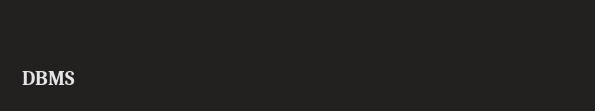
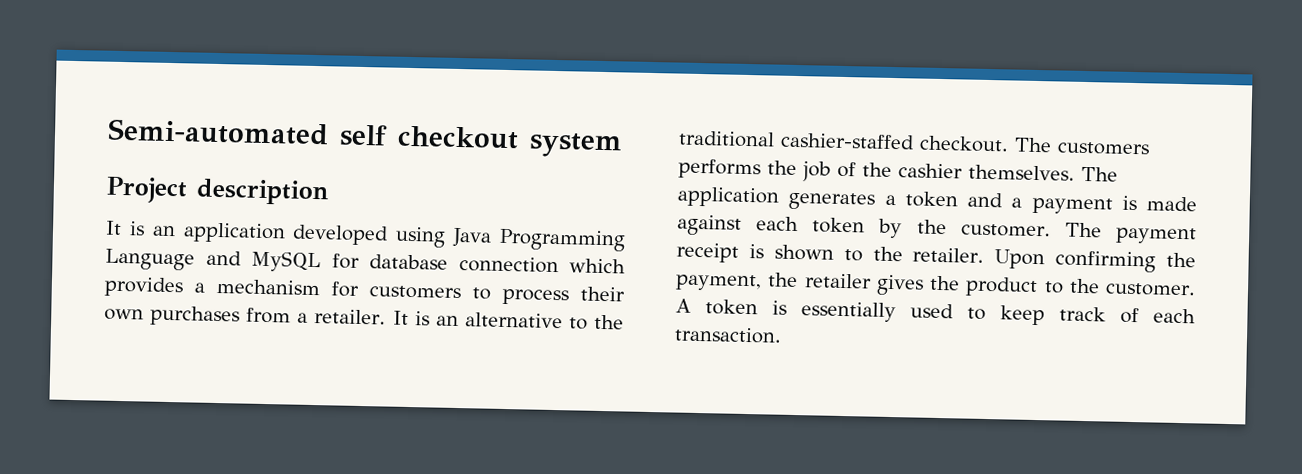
[22,71,75,85] DBMS -> [107,118,623,159] [106,176,330,206] [105,220,626,252] [105,248,626,274] [104,276,625,306] [104,305,624,330] [678,130,1150,156] [678,158,1118,182] [677,186,1197,215] [677,214,1197,245] [676,242,1196,273] [675,272,1197,298] [675,298,1196,326] [674,326,782,344] Semi-automated self checkout system // Project description // It is an application developed using Java Programming Language and MySQL for database connection which provides a mechanism for customers to process their own purchases from a retailer. It is an alternative to the traditional cashier-staffed checkout. The customers performs the job of the cashier themselves. The application generates a token and a payment is made against each token by the customer. The payment receipt is shown to the retailer. Upon confirming the payment, the retailer gives the product to the customer. A token is essentially used to keep track of each transaction.

